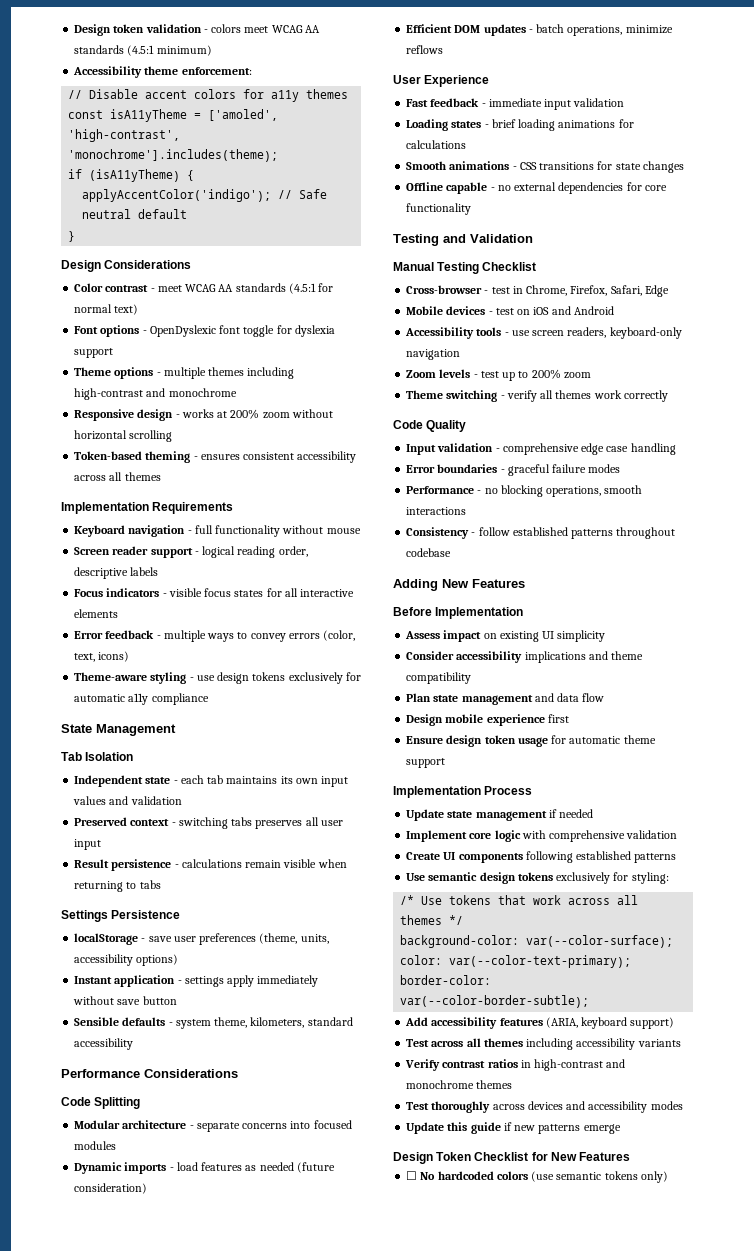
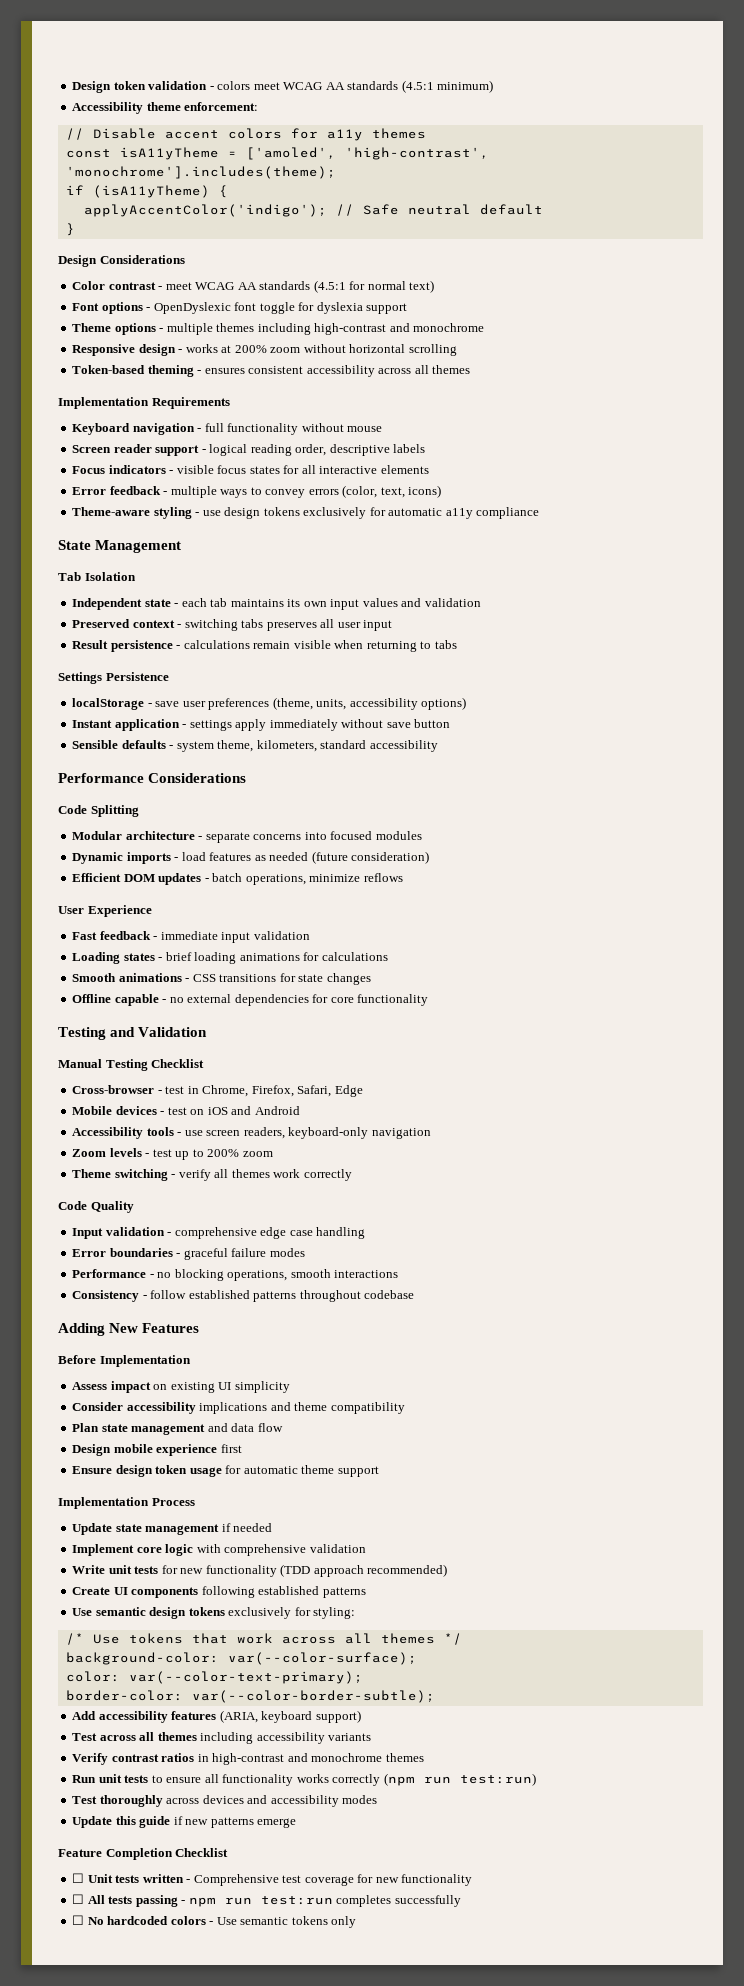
(678, 834) none -> [72,1564,448,1577] // Write unit tests for new functionality (TDD approach recommended)
(513, 1084) none -> [72,1773,536,1786] // Run unit tests to ensure all functionality works correctly (npm run test:run)
[393,1152,631,1164] Design Token Checklist for New Features -> [58,1848,229,1860] [72,1873,473,1886] [72,1894,461,1907] Feature Completion Checklist // ☐ Unit tests written - Comprehensive test coverage for new functionality // ☐ All tests passing - npm run test:run completes successfully
[531,1171,555,1182] (use -> [209,1917,237,1925] - Use
[640,1171,668,1183] only) -> [331,1916,357,1928] only

